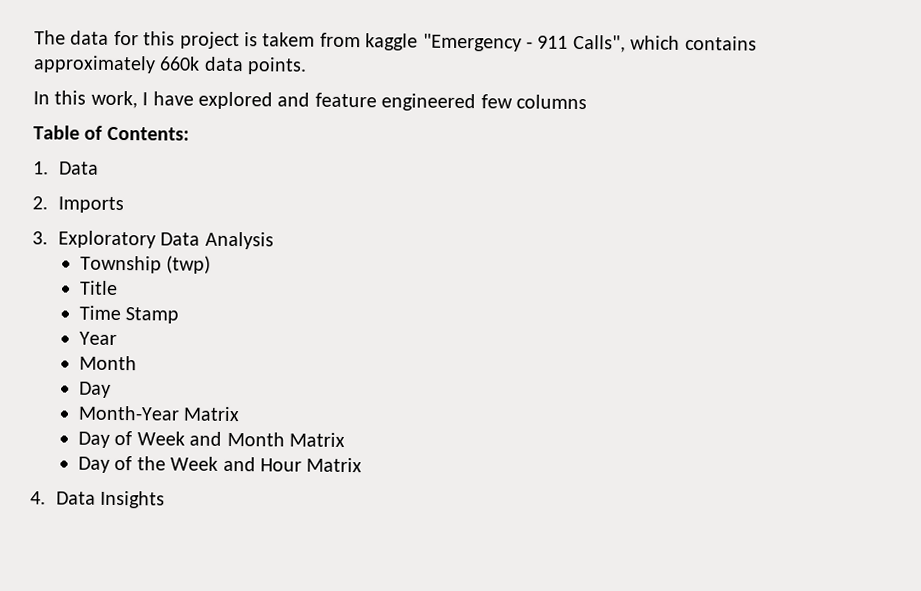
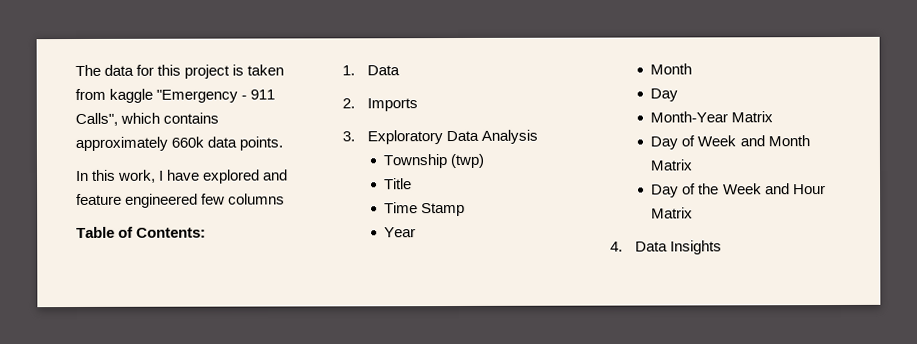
[262,32,316,47] takem -> [247,64,285,76] taken

